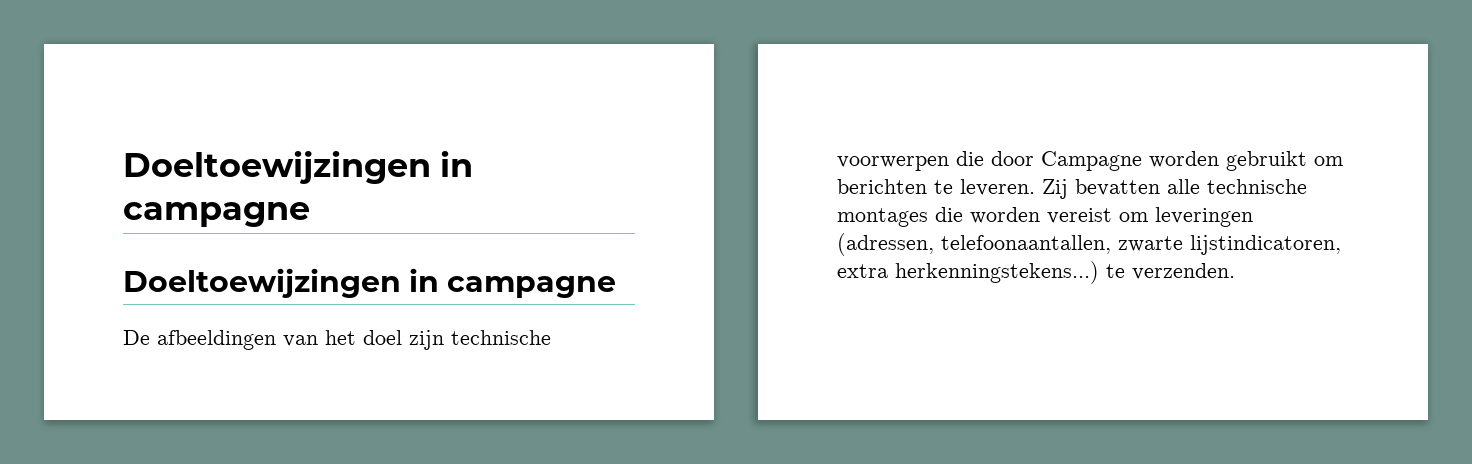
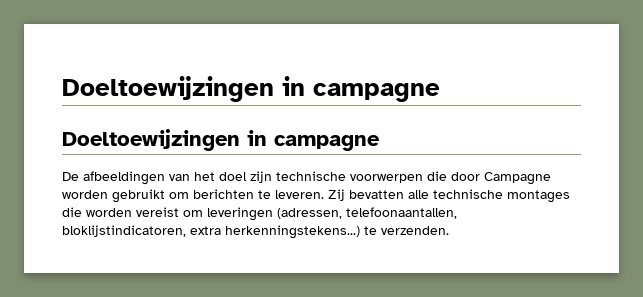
[1118,235,1341,255] zwarte lijstindicatoren, -> [62,225,186,237] bloklijstindicatoren,

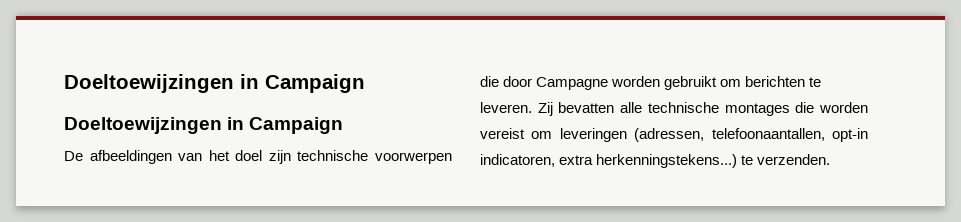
[62,76,440,102] [62,129,380,151] Doeltoewijzingen in campagne // Doeltoewijzingen in campagne -> [64,74,365,93] [64,117,344,134] Doeltoewijzingen in Campaign // Doeltoewijzingen in Campaign
[62,225,186,237] bloklijstindicatoren, -> [832,128,868,142] [480,154,555,167] opt-in indicatoren,

